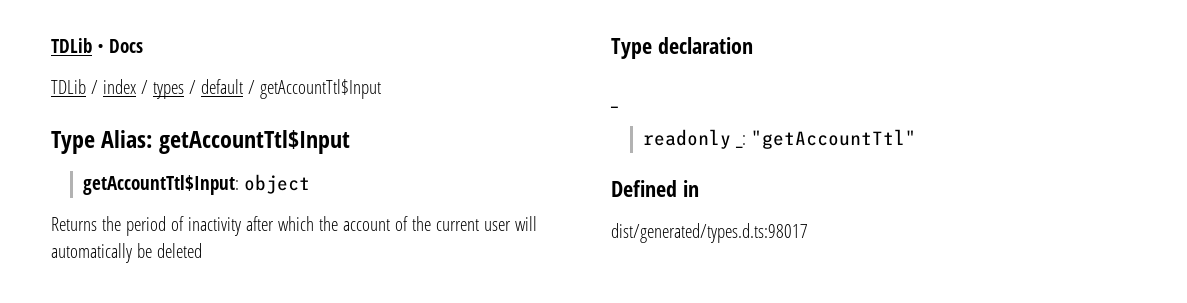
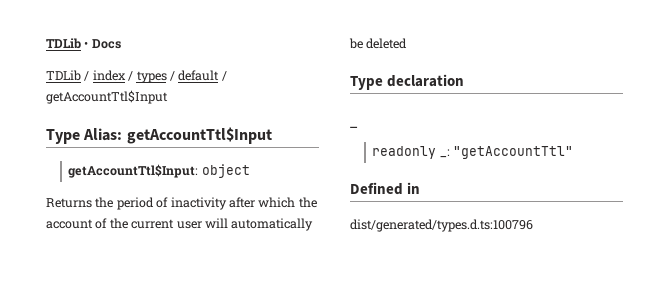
[611,223,808,243] dist/generated/types.d.ts:98017 -> [350,219,533,232] dist/generated/types.d.ts:100796

